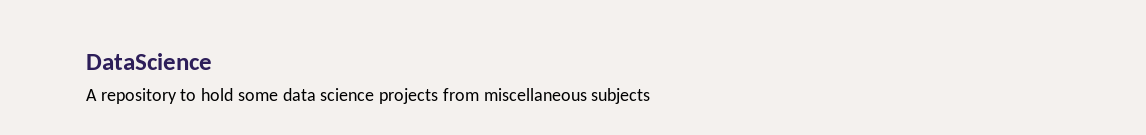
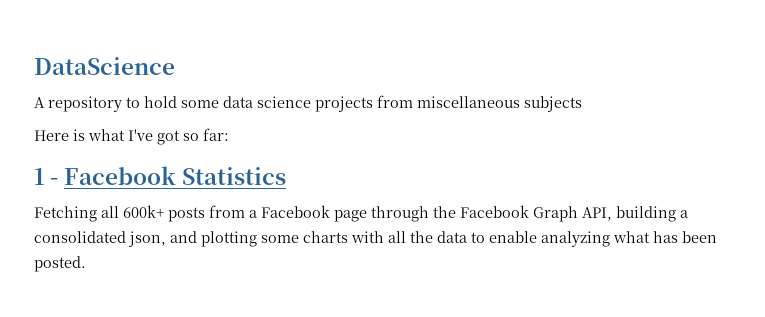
(651, 96) none -> [34,128,229,145] [34,166,287,185] [34,205,688,222] [34,231,717,247] [34,256,86,272] // Here is what I've got so far: // 1 - Facebook Statistics // Fetching all 600k+ posts from a Facebook page through the Facebook Graph API, building a consolidated json, and plotting some charts with all the data to enable analyzing what has been posted.

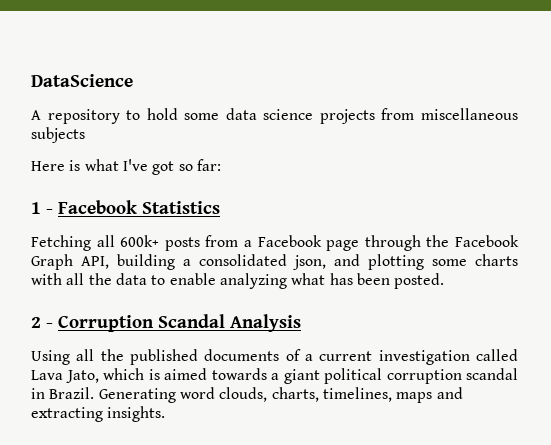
(86, 264) none -> [31,314,301,332] [31,349,518,365] [31,368,518,384] [31,387,463,403] [31,406,166,422] // 2 - Corruption Scandal Analysis // Using all the published documents of a current investigation called Lava Jato, which is aimed towards a giant political corruption scandal in Brazil. Generating word clouds, charts, timelines, maps and extracting insights.

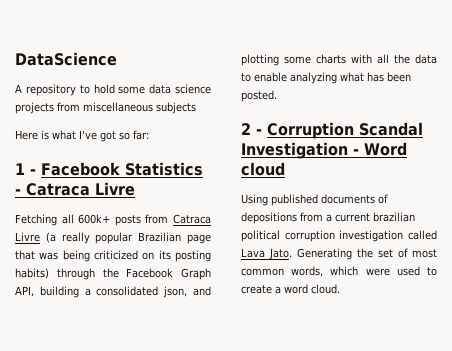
(220, 207) none -> [15,182,135,196] - Catraca Livre
[243,235,360,251] a Facebook page -> [173,214,211,224] [15,232,211,244] [15,250,211,262] [15,268,49,279] Catraca Livre (a really popular Brazilian page that was being criticized on its posting habits)
[230,314,301,332] Analysis -> [241,142,407,159] [241,162,285,176] Investigation - Word cloud
[76,349,124,361] all the -> (268, 200) none
[305,349,518,365] [31,368,518,384] [31,387,463,403] [31,406,166,422] a current investigation called Lava Jato, which is aimed towards a giant political corruption scandal in Brazil. Generating word clouds, charts, timelines, maps and extracting insights. -> [241,212,415,224] [241,230,437,242] [241,248,437,260] [241,266,437,277] [241,284,340,294] depositions from a current brazilian political corruption investigation called Lava Jato. Generating the set of most common words, which were used to create a word cloud.

